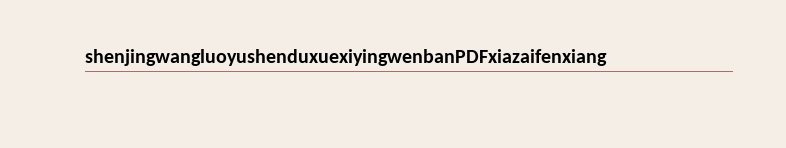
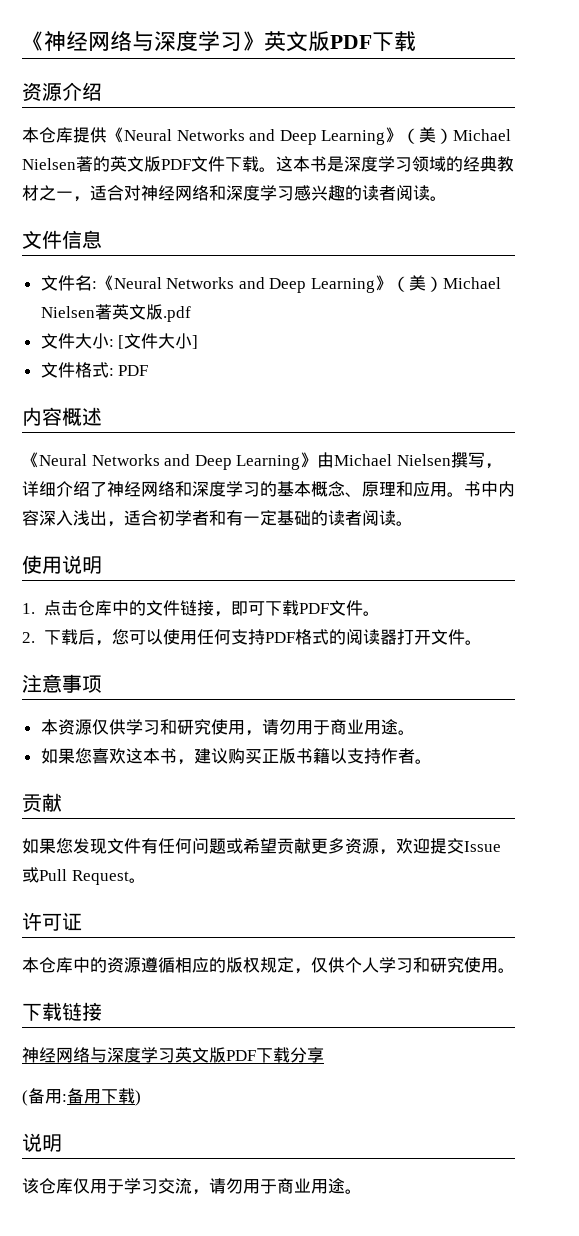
[85,49,607,66] shenjingwangluoyushenduxuexiyingwenbanPDFxiazaifenxiang -> [22,31,416,52] [22,82,102,102] [22,127,512,145] [22,156,514,172] [22,185,447,202] [22,230,102,249] [40,275,502,293] [40,304,191,322] [40,333,199,349] [40,362,149,378] [22,407,102,426] [22,452,502,470] [22,481,515,497] [22,510,413,527] [22,555,102,574] [22,600,380,617] [22,629,482,646] [22,674,102,693] [40,719,415,736] [40,748,432,765] [22,793,62,813] [22,838,501,855] [22,867,146,885] [22,912,82,931] [22,957,515,974] [22,1002,102,1021] [22,1047,324,1063] [22,1088,141,1106] [22,1133,62,1152] [22,1178,362,1195] 《神经网络与深度学习》英文版PDF下载 // 资源介绍 // 本仓库提供《Neural Networks and Deep Learning》（美）Michael Nielsen著的英文版PDF文件下载。这本书是深度学习领域的经典教材之一，适合对神经网络和深度学习感兴趣的读者阅读。 // 文件信息 // 文件名:《Neural Networks and Deep Learning》（美）Michael Nielsen著英文版.pdf // 文件大小: [文件大小] // 文件格式: PDF // 内容概述 // 《Neural Networks and Deep Learning》由Michael Nielsen撰写，详细介绍了神经网络和深度学习的基本概念、原理和应用。书中内容深入浅出，适合初学者和有一定基础的读者阅读。 // 使用说明 // 1.点击仓库中的文件链接，即可下载PDF文件。 // 2.下载后，您可以使用任何支持PDF格式的阅读器打开文件。 // 注意事项 // 本资源仅供学习和研究使用，请勿用于商业用途。 // 如果您喜欢这本书，建议购买正版书籍以支持作者。 // 贡献 // 如果您发现文件有任何问题或希望贡献更多资源，欢迎提交Issue或Pull Request。 // 许可证 // 本仓库中的资源遵循相应的版权规定，仅供个人学习和研究使用。 // 下载链接 // 神经网络与深度学习英文版PDF下载分享 // (备用:备用下载) // 说明 // 该仓库仅用于学习交流，请勿用于商业用途。

